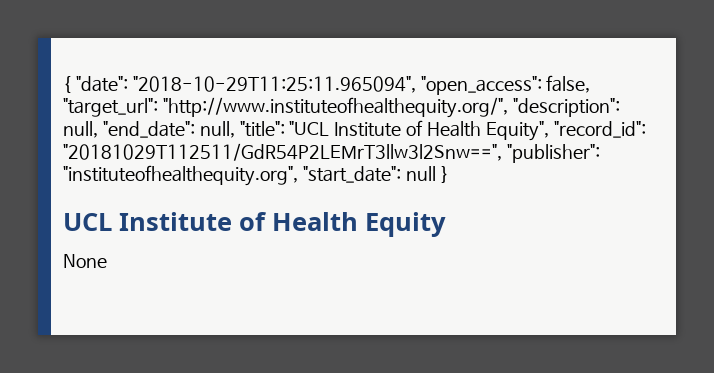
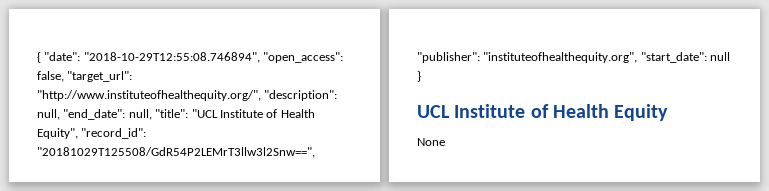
[132,76,416,93] "2018-10-29T11:25:11.965094", -> [83,52,260,63] "2018-10-29T12:55:08.746894",
[63,143,502,161] "20181029T112511/GdR54P2LEMrT3llw3l2Snw==", -> [37,147,315,158] "20181029T125508/GdR54P2LEMrT3llw3l2Snw==",

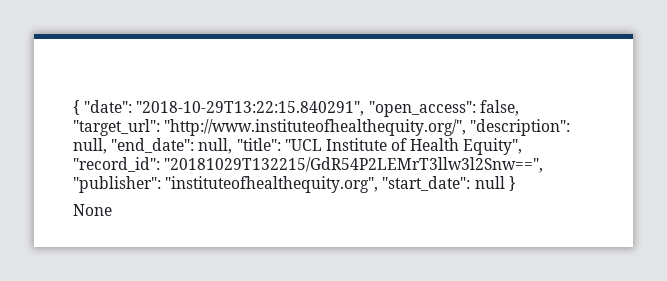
[83,52,260,63] "2018-10-29T12:55:08.746894", -> [136,101,365,116] "2018-10-29T13:22:15.840291",
[37,147,315,158] "20181029T125508/GdR54P2LEMrT3llw3l2Snw==", -> [164,157,544,173] "20181029T132215/GdR54P2LEMrT3llw3l2Snw==",
[417,104,669,121] // UCL Institute of Health Equity -> (516, 183) none

